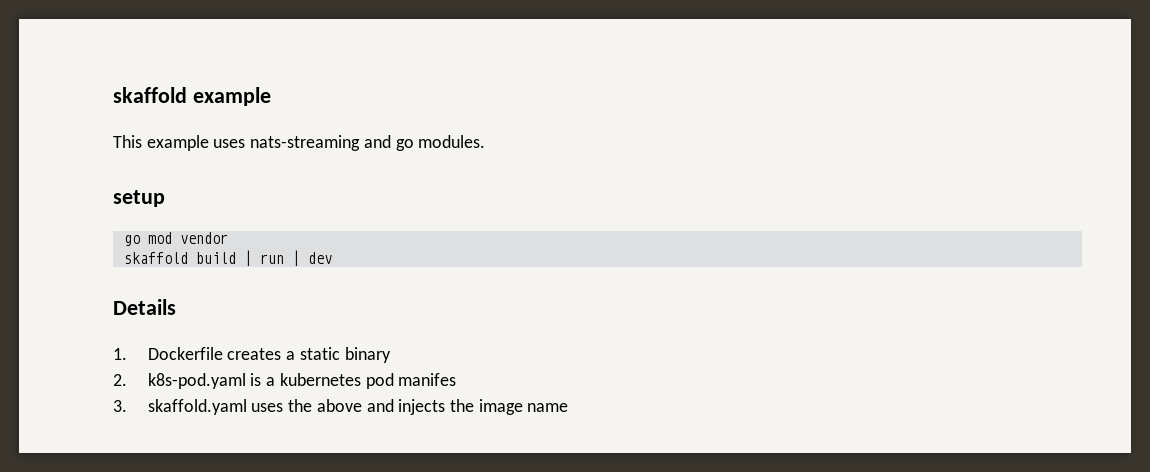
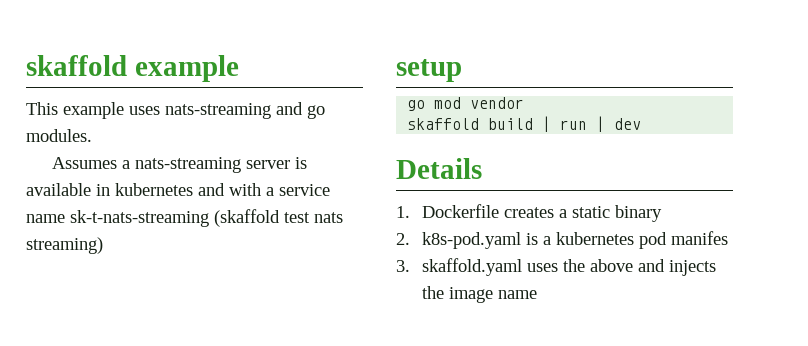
(486, 141) none -> [52,157,308,173] [26,183,330,196] [26,209,343,227] [26,237,103,254] // Assumes a nats-streaming server is available in kubernetes and with a service name sk-t-nats-streaming (skaffold test nats streaming)

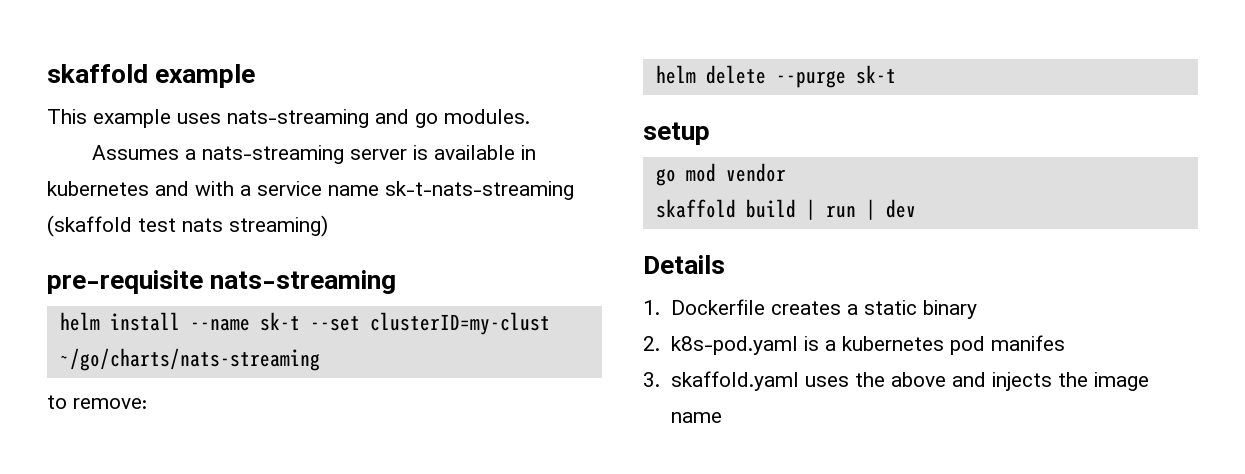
(103, 245) none -> [47,270,397,294] [59,312,550,335] [59,348,320,371] [47,395,147,409] [655,65,896,88] // pre-requisite nats-streaming // helm install --name sk-t --set clusterID=my-clust ~/go/charts/nats-streaming // to remove: // helm delete --purge sk-t

